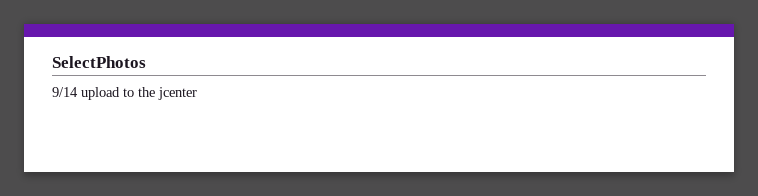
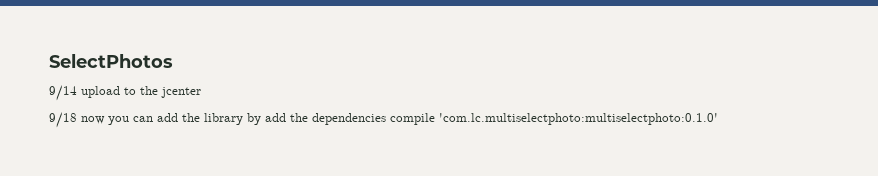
(197, 93) none -> [49,112,718,128] // 9/18 now you can add the library by add the dependencies compile 'com.lc.multiselectphoto:multiselectphoto:0.1.0'

